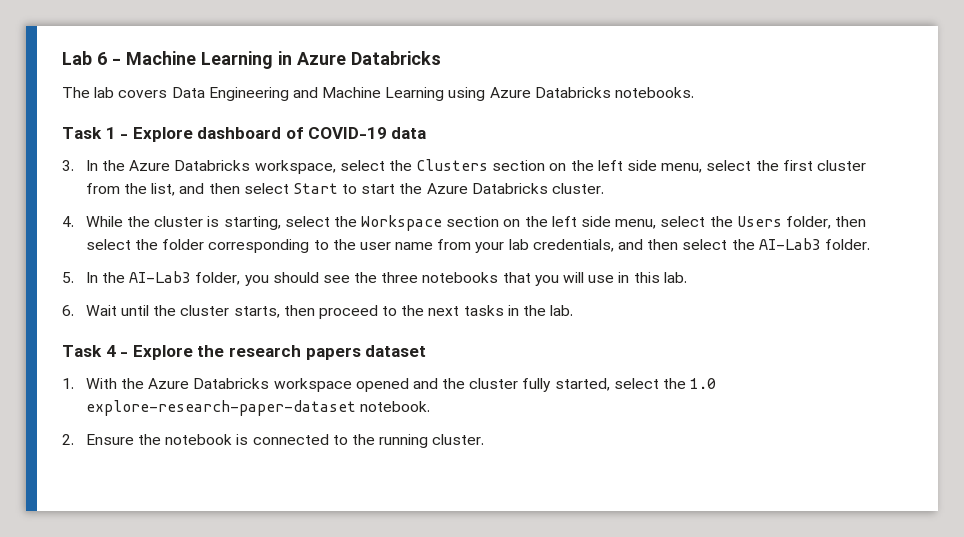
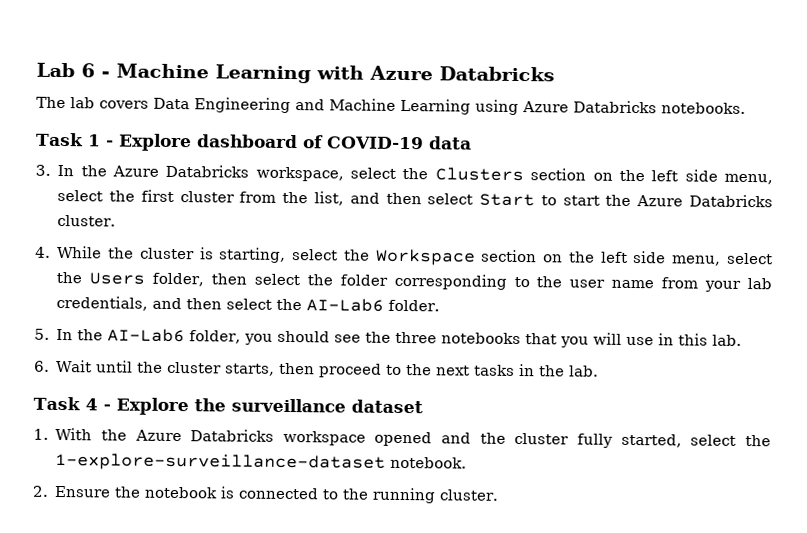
[278,51,292,65] in -> [316,65,364,80] with
[758,238,821,250] AI-Lab3 -> [306,298,385,312] AI-Lab6
[129,271,192,283] AI-Lab3 -> [107,328,186,343] AI-Lab6
[228,345,361,360] research papers -> [230,398,346,413] surveillance
[690,378,717,389] [85,400,356,416] 1.0 explore-research-paper-dataset -> [55,452,387,472] 1-explore-surveillance-dataset

